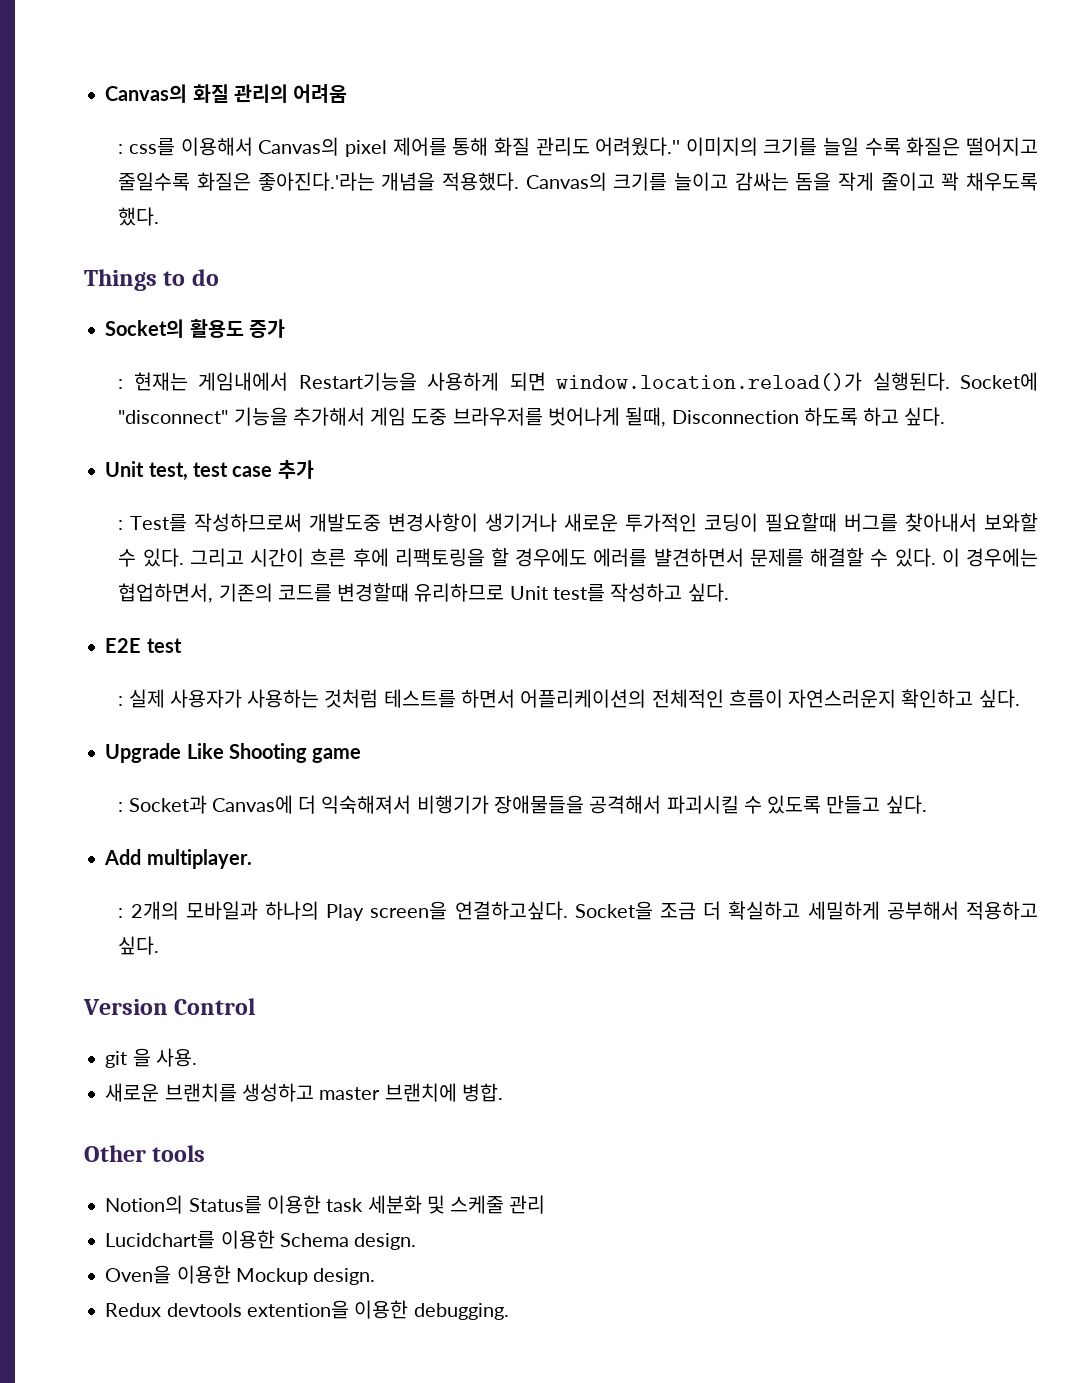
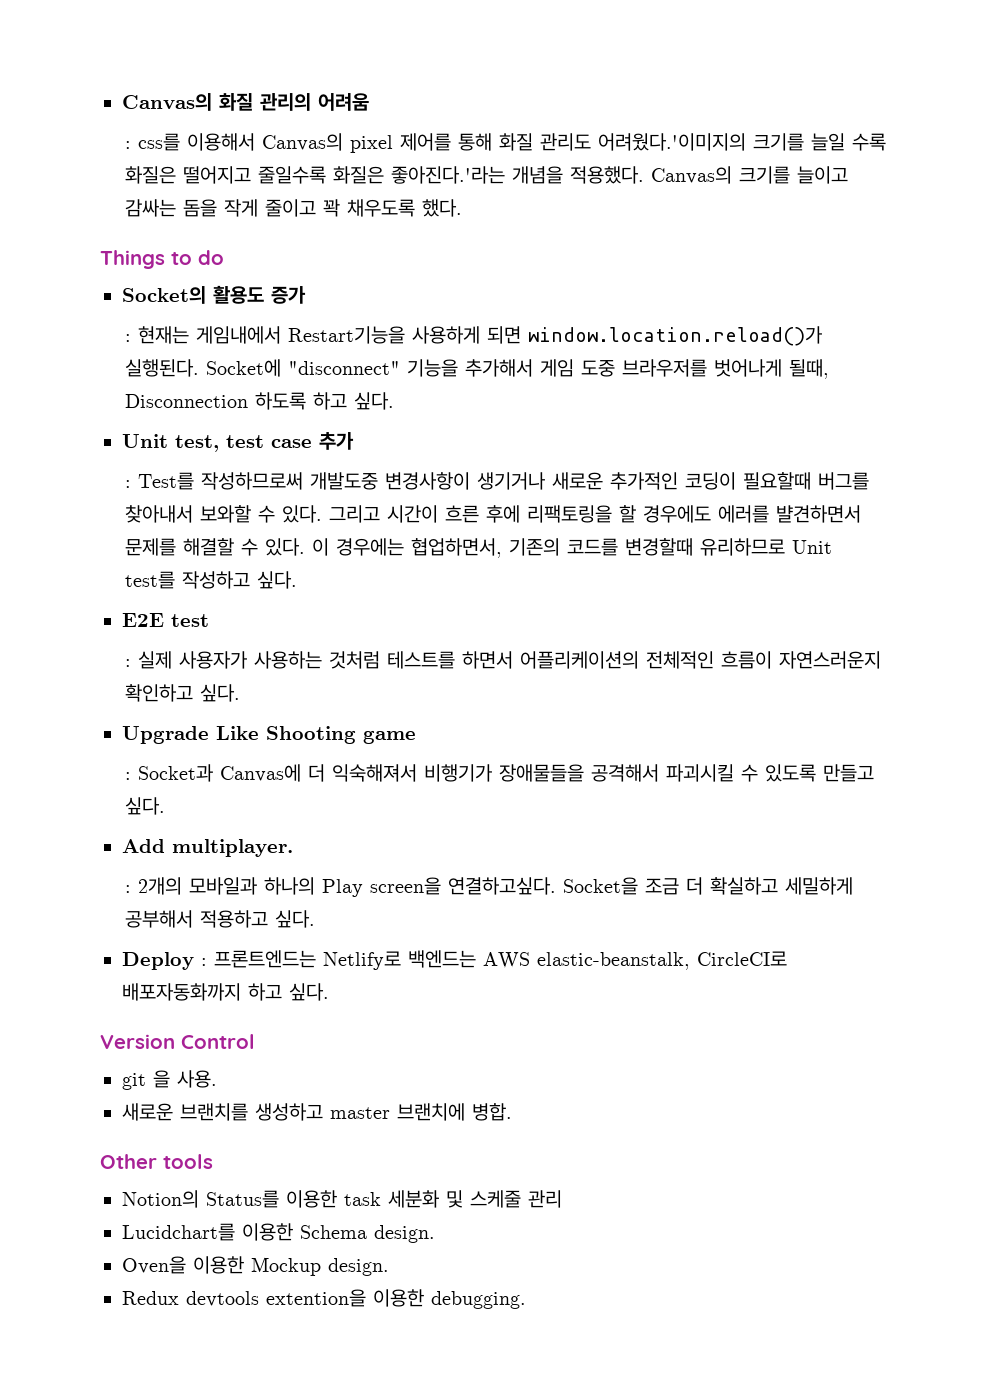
[595,137,758,156] 어려웠다.'' 이미지의 -> [597,133,746,151] 어려웠다.'이미지의
[625,513,698,532] 투가적인 -> [609,472,678,490] 추가적인
(160, 945) none -> [122,950,787,970] [122,983,329,1001] // Deploy : 프론트엔드는 Netlify로 백엔드는 AWS elastic-beanstalk, CircleCI로 배포자동화까지 하고 싶다.

